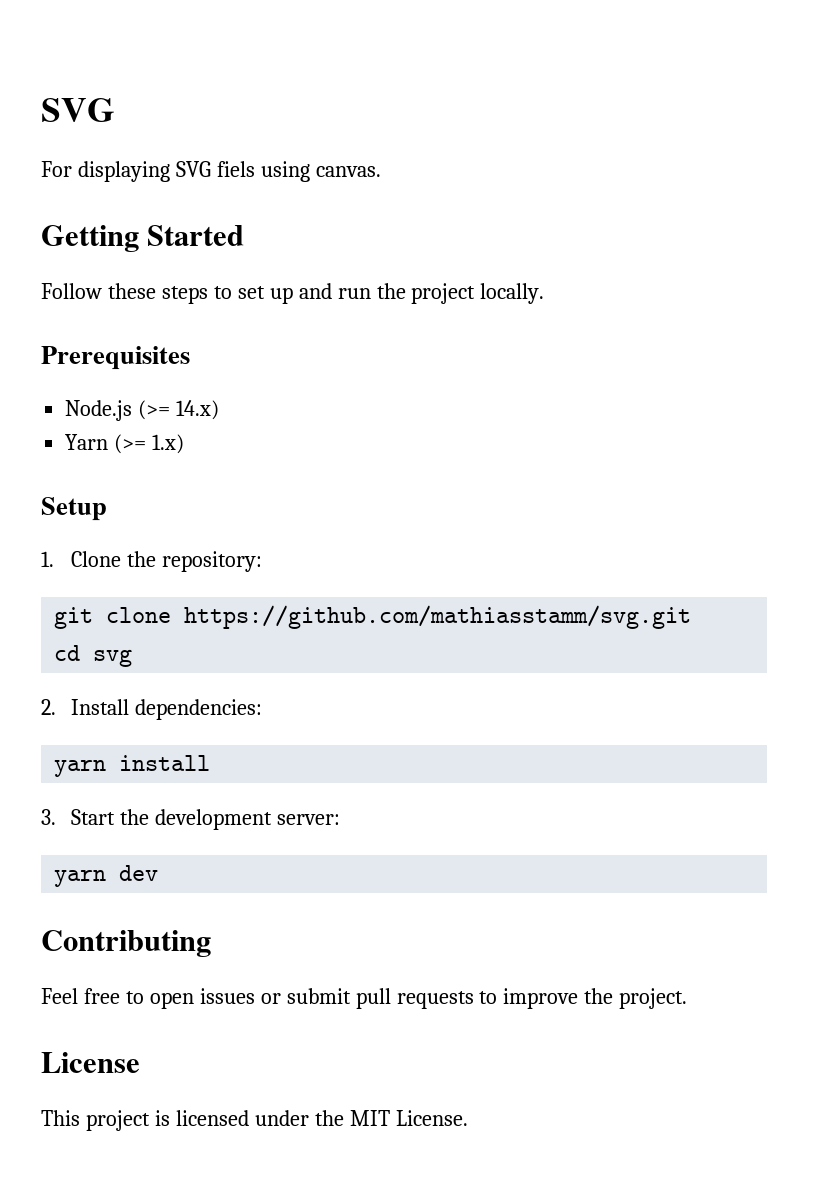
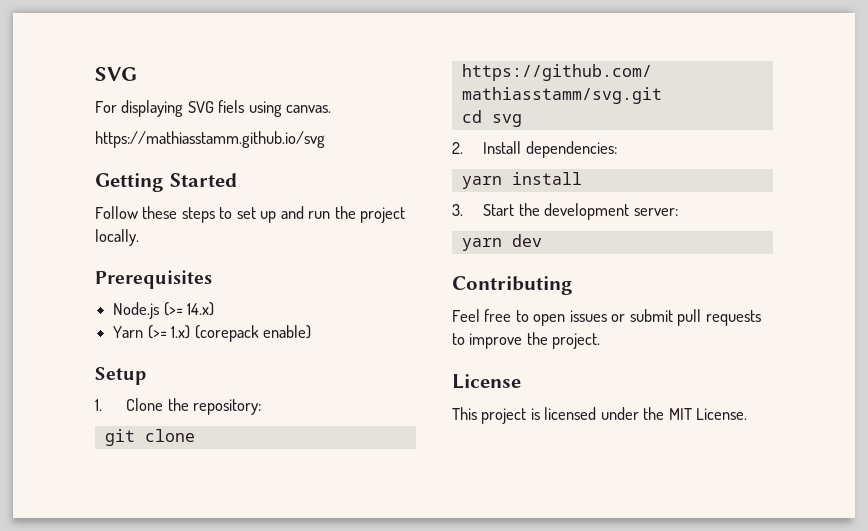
(381, 171) none -> [95,131,325,148] // https://mathiasstamm.github.io/svg
(185, 444) none -> [194,325,311,342] (corepack enable)

